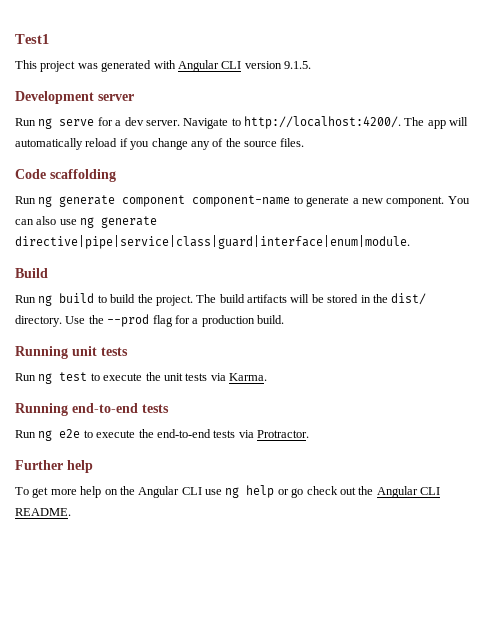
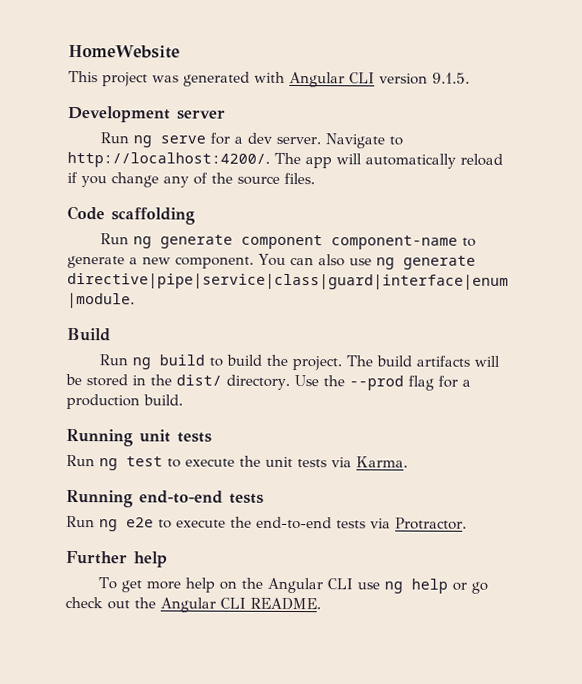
[15,34,49,44] Test1 -> [68,44,180,59] HomeWebsite

